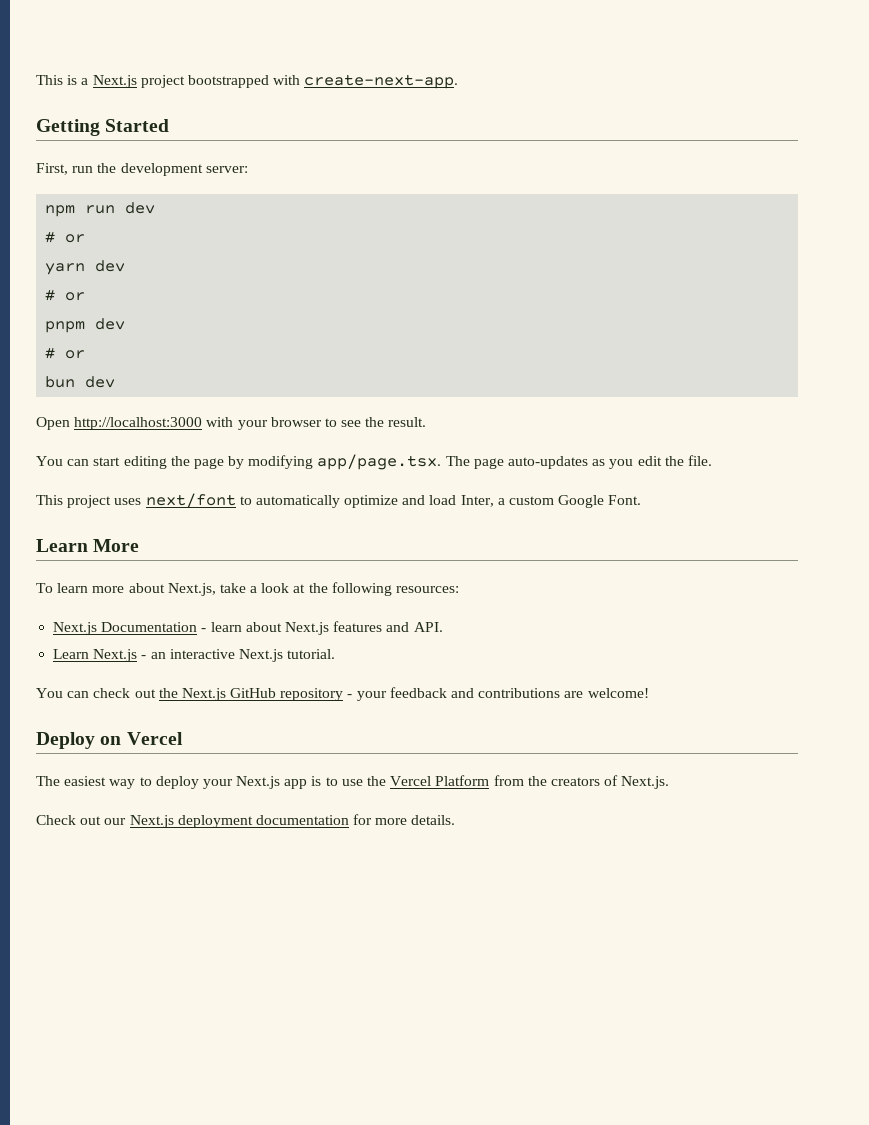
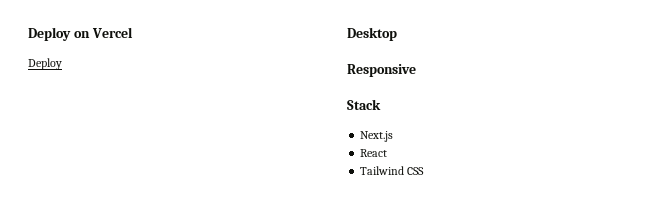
[36,74,459,89] [36,119,170,136] [36,163,248,176] [45,202,156,217] [45,231,86,243] [45,260,126,275] [45,289,86,301] [45,318,126,333] [45,347,86,359] [45,376,116,388] [36,417,427,430] [36,454,712,470] [36,493,642,508] [36,539,140,552] [36,582,460,596] [53,621,443,635] [53,649,336,662] [36,687,649,701] [36,732,183,749] [36,775,670,789] [36,814,456,828] This is a Next.js project bootstrapped with create-next-app. // Getting Started // First, run the development server: // npm run dev // # or // yarn dev // # or // pnpm dev // # or // bun dev // Open http://localhost:3000 with your browser to see the result. // You can start editing the page by modifying app/page.tsx. The page auto-updates as you edit the file. // This project uses next/font to automatically optimize and load Inter, a custom Google Font. // Learn More // To learn more about Next.js, take a look at the following resources: // Next.js Documentation - learn about Next.js features and API. // Learn Next.js - an interactive Next.js tutorial. // You can check out the Next.js GitHub repository - your feedback and contributions are welcome! // Deploy on Vercel // The easiest way to deploy your Next.js app is to use the Vercel Platform from the creators of Next.js. // Check out our Next.js deployment documentation for more details. -> [28,27,133,41] [28,58,62,70] [347,27,397,41] [347,64,416,77] [347,99,381,110] [360,131,394,142] [360,149,388,157] [360,166,425,175] Deploy on Vercel // Deploy // Desktop // Responsive // Stack // Next.js // React // Tailwind CSS

